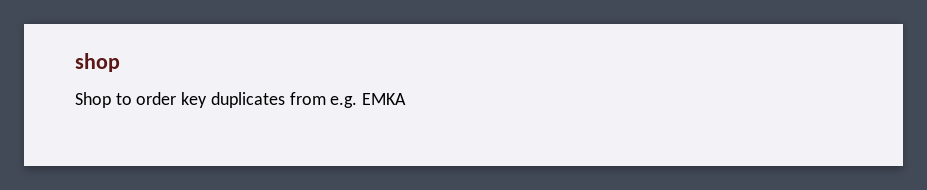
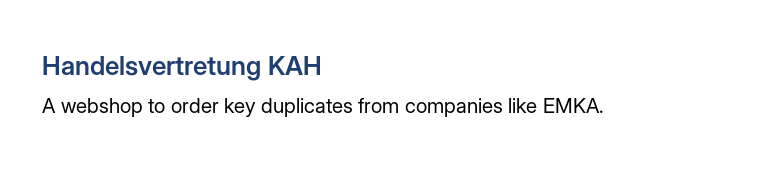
[75,53,120,72] [75,92,111,108] shop // Shop -> [42,56,323,81] [42,98,143,117] Handelsvertretung KAH // A webshop
[330,93,407,108] e.g. EMKA -> [404,98,604,117] companies like EMKA.

